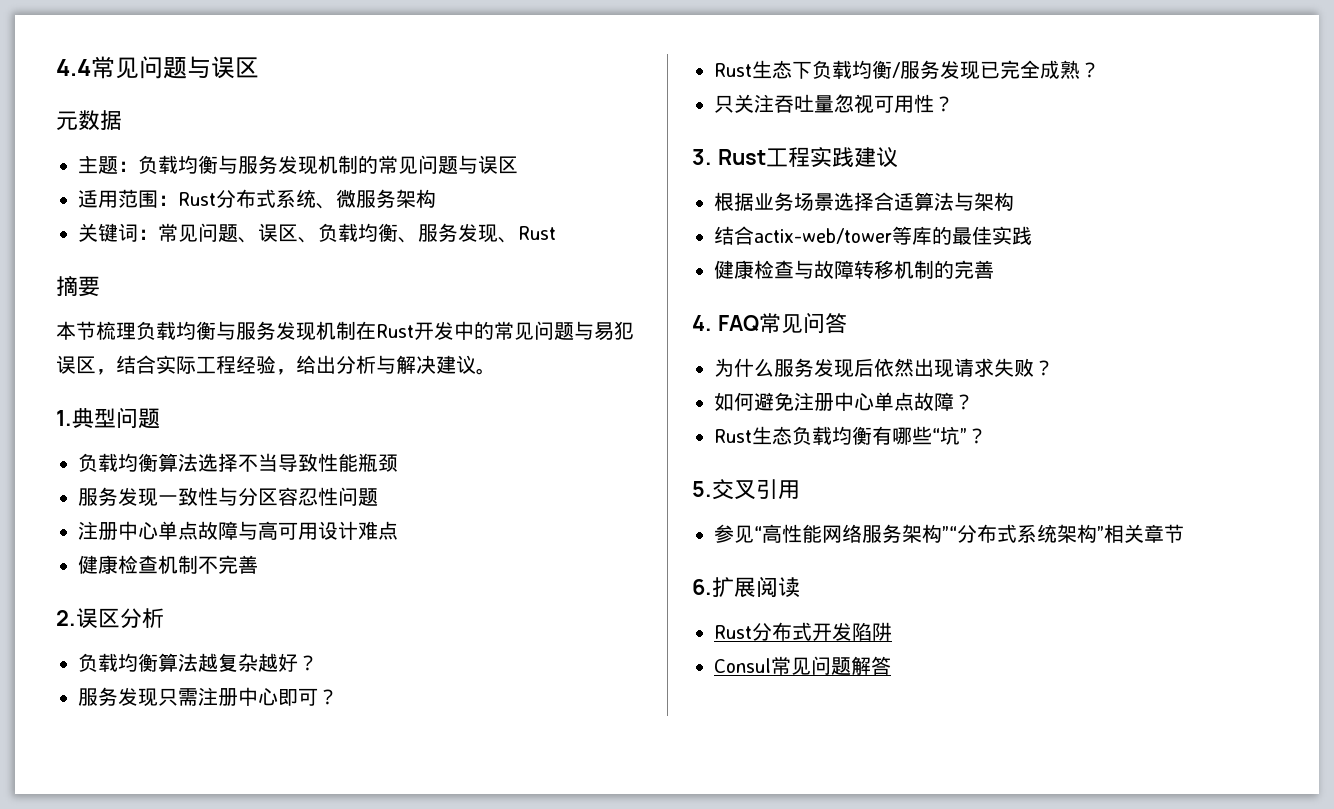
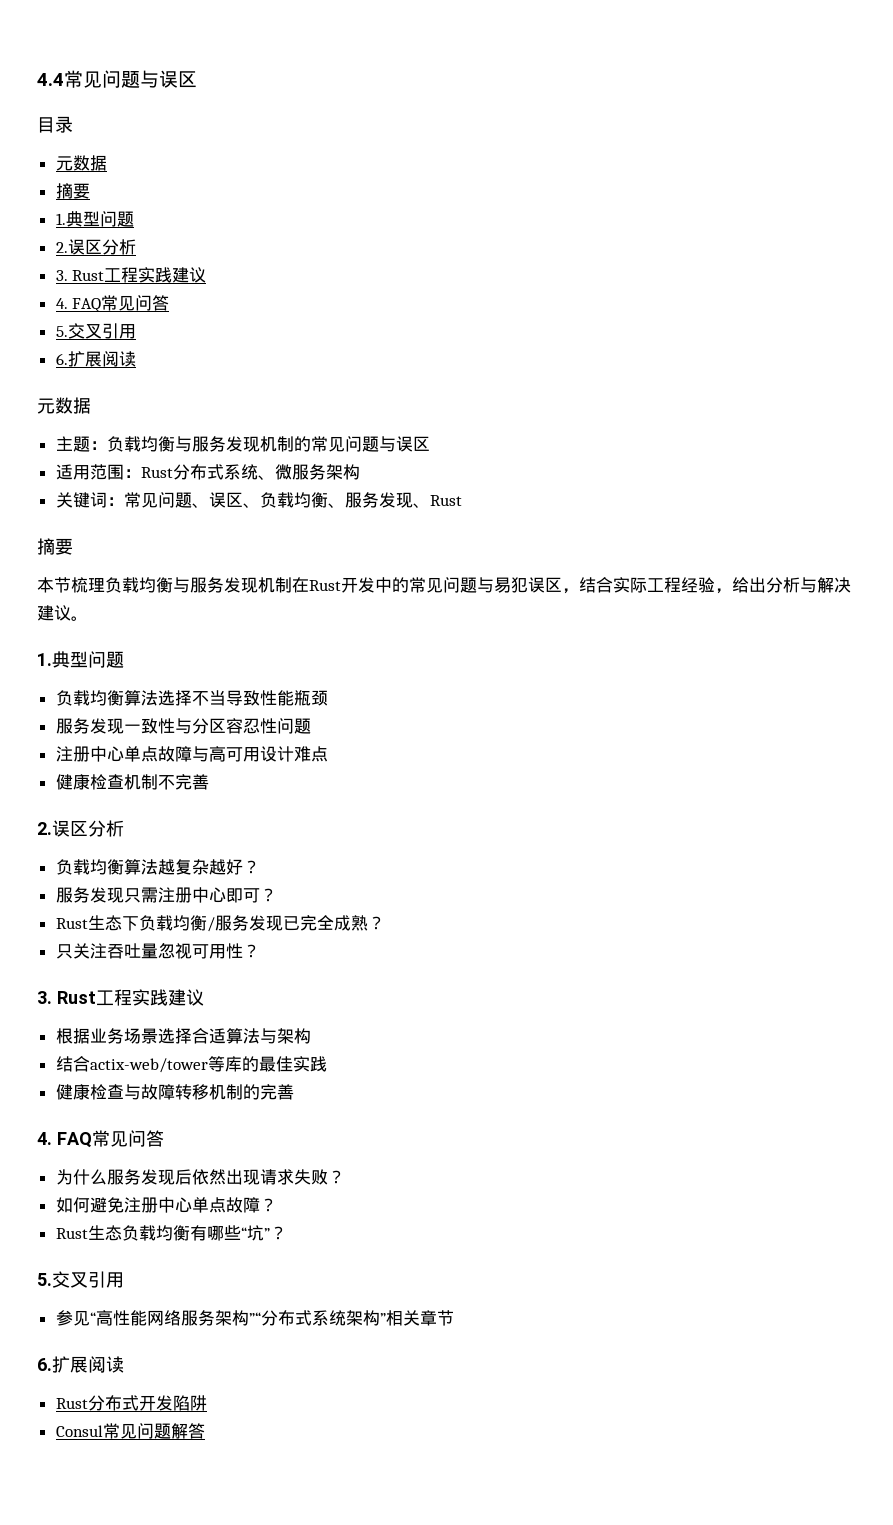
(259, 67) none -> [37,116,73,133] [55,155,107,171] [55,183,90,199] [55,211,134,227] [55,239,136,255] [55,267,207,283] [55,295,170,312] [55,323,136,339] [55,351,136,367] // 目录 // 元数据 // 摘要 // 1.典型问题 // 2.误区分析 // 3. Rust工程实践建议 // 4. FAQ常见问答 // 5.交叉引用 // 6.扩展阅读

